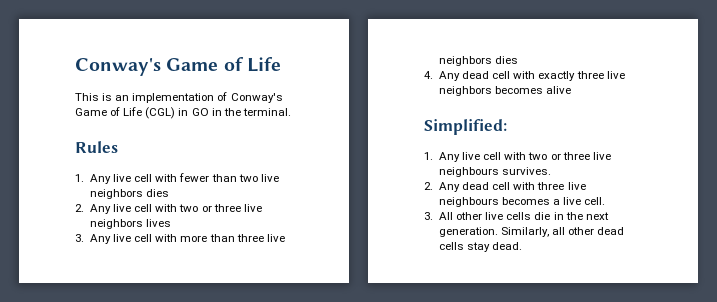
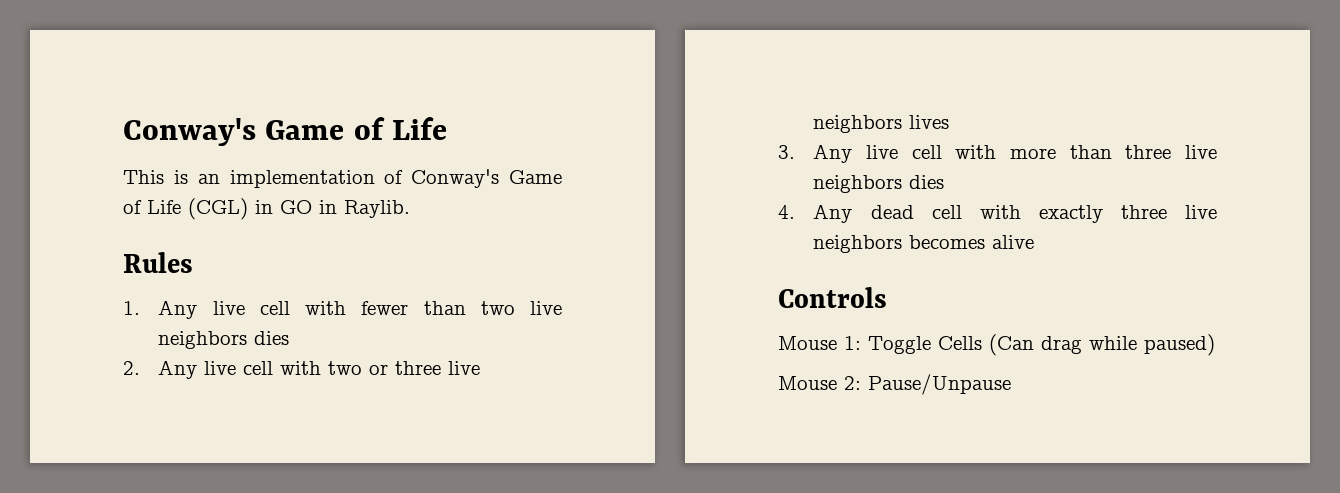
[223,108,291,116] the terminal. -> [344,200,410,218] Raylib.
[424,119,507,135] [424,152,611,162] [438,167,552,177] [424,182,586,192] [438,197,606,207] [424,212,609,220] [438,227,625,237] [438,242,523,252] Simplified: // 1. Any live cell with two or three live neighbours survives. // 2. Any dead cell with three live neighbours becomes a live cell. // 3. All other live cells die in the next generation. Similarly, all other dead cells stay dead. -> [778,287,887,308] [778,334,1215,356] [778,374,1011,395] Controls // Mouse 1: Toggle Cells (Can drag while paused) // Mouse 2: Pause/Unpause

